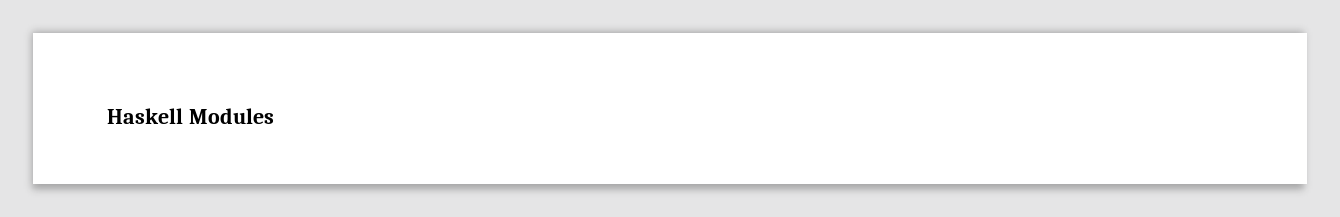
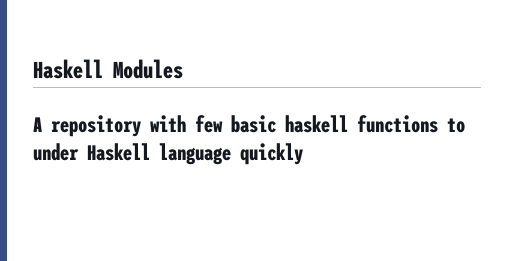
(274, 116) none -> [33,115,465,137] [33,143,303,165] // A repository with few basic haskell functions to under Haskell language quickly

